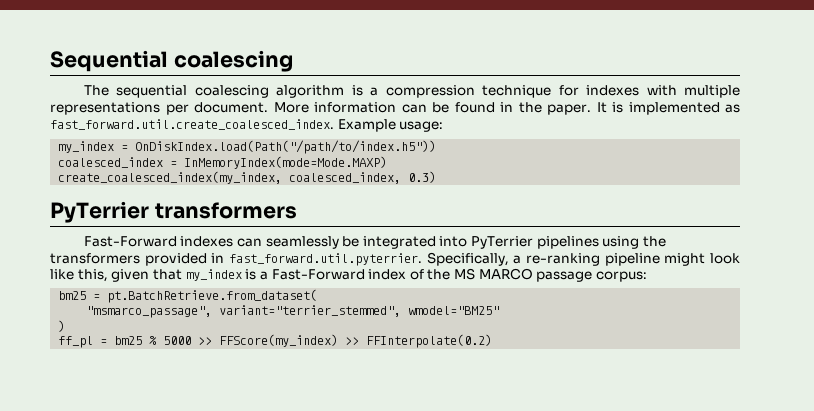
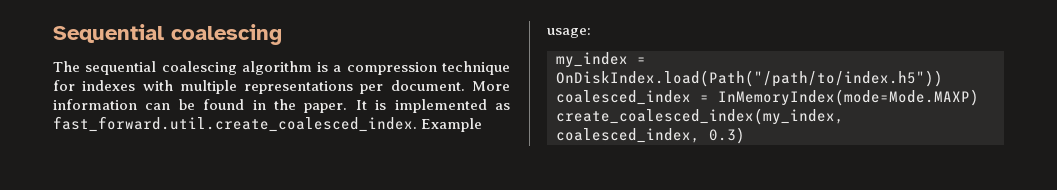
[50,201,297,223] [83,236,667,249] [50,252,740,266] [50,268,648,282] [58,289,318,303] [86,305,500,318] [58,320,66,332] [58,334,493,348] // PyTerrier transformers // Fast-Forward indexes can seamlessly be integrated into PyTerrier pipelines using the transformers provided in fast_forward.util.pyterrier. Specifically, a re-ranking pipeline might look like this, given that my_index is a Fast-Forward index of the MS MARCO passage corpus: // bm25 = pt.BatchRetrieve.from_dataset( // "msmarco_passage", variant="terrier_stemmed", wmodel="BM25" // ) // ff_pl = bm25 % 5000 >> FFScore(my_index) >> FFInterpolate(0.2) -> (745, 135) none

